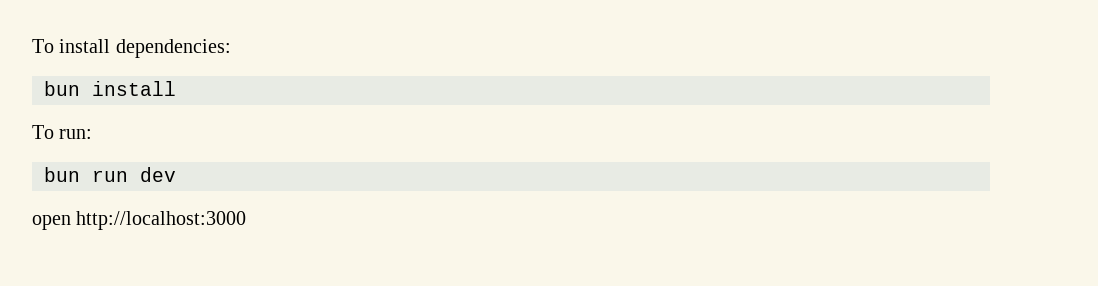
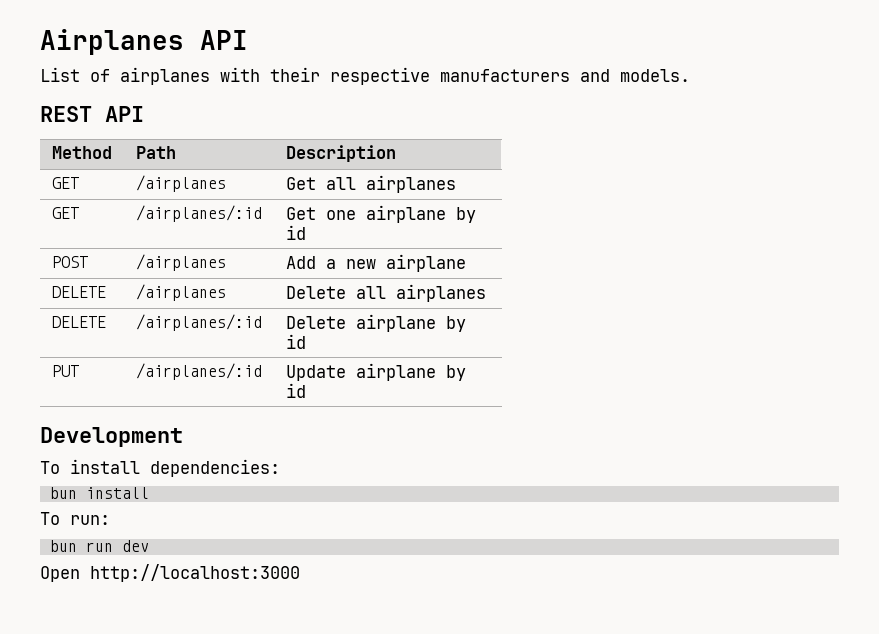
(32, 46) none -> [40,29,248,55] [40,67,690,85] [40,106,144,122] [51,146,112,159] [135,146,176,159] [285,145,396,162] [51,177,79,189] [135,175,226,192] [285,175,456,193] [51,207,79,219] [135,205,262,222] [285,205,476,223] [285,225,306,240] [51,256,88,268] [135,254,226,271] [285,254,466,272] [51,286,106,298] [135,284,226,301] [285,284,486,302] [51,316,106,328] [135,314,262,331] [285,314,466,332] [285,334,306,349] [51,365,79,377] [135,363,262,380] [285,363,466,381] [285,383,306,398] [40,427,183,447] Airplanes API // List of airplanes with their respective manufacturers and models. // REST API // Method | Path | Description // GET | /airplanes | Get all airplanes // GET | /airplanes/:id | Get one airplane by id // POST | /airplanes | Add a new airplane // DELETE | /airplanes | Delete all airplanes // DELETE | /airplanes/:id | Delete airplane by id // PUT | /airplanes/:id | Update airplane by id // Development //
[32,215,71,230] open -> [40,566,80,582] Open

